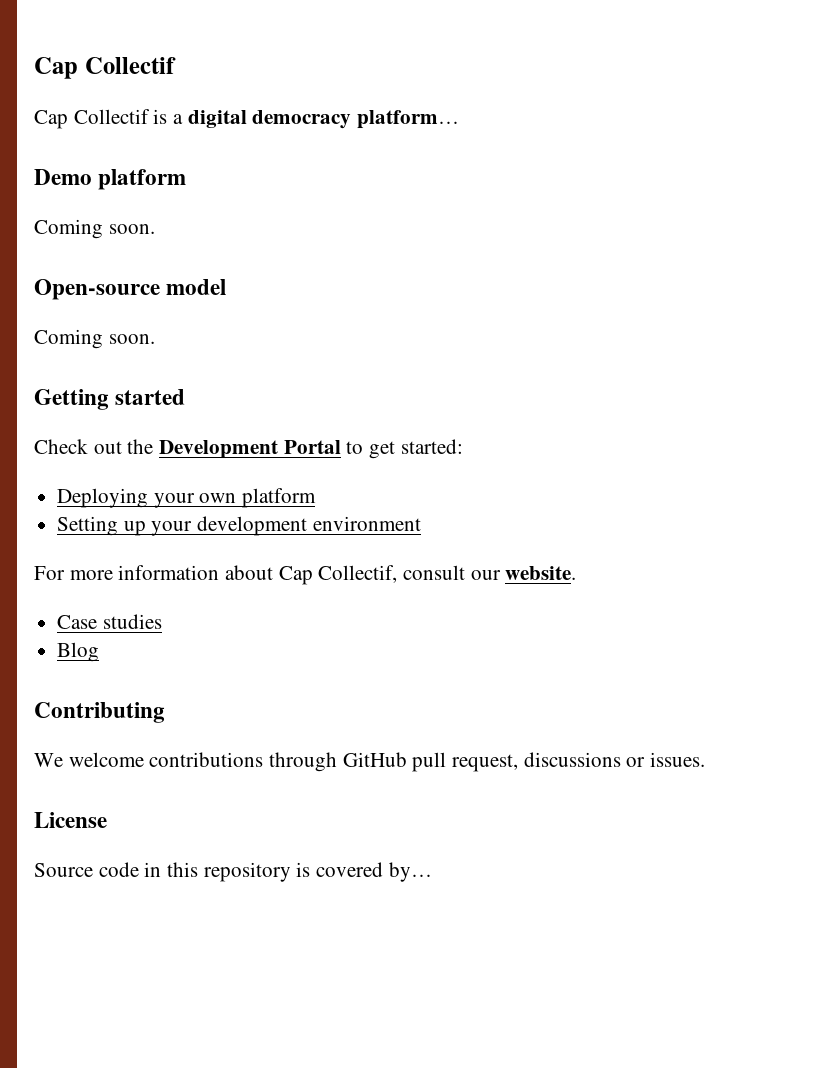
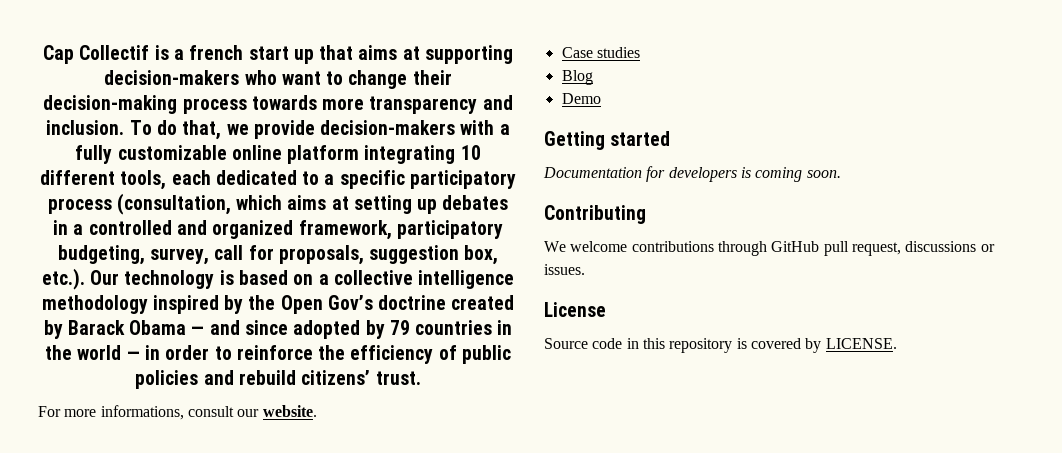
[34,57,176,79] [34,109,460,129] [34,169,187,190] [34,219,155,239] [34,279,227,300] [34,329,155,349] [34,389,186,410] [34,439,463,459] [57,488,317,508] [57,516,421,536] [34,565,398,585] Cap Collectif // Cap Collectif is a digital democracy platform… // Demo platform // Coming soon. // Open-source model // Coming soon. // Getting started // Check out the Development Portal to get started: // Deploying your own platform // Setting up your development environment // For more information about Cap Collectif, -> [43,45,513,64] [104,70,452,89] [43,95,513,114] [46,120,510,140] [75,145,481,164] [40,170,516,190] [47,193,509,215] [53,220,503,240] [57,245,499,265] [41,268,515,290] [41,295,515,314] [43,320,513,339] [45,345,511,364] [135,370,421,389] [38,405,184,420] Cap Collectif is a french start up that aims at supporting decision-makers who want to change their decision-making process towards more transparency and inclusion. To do that, we provide decision-makers with a fully customizable online platform integrating 10 different tools, each dedicated to a specific participatory process (consultation, which aims at setting up debates in a controlled and organized framework, participatory budgeting, survey, call for proposals, suggestion box, etc.). Our technology is based on a collective intelligence methodology inspired by the Open Gov’s doctrine created by Barack Obama — and since adopted by 79 countries in the world — in order to reinforce the efficiency of public policies and rebuild citizens’ trust. // For more informations,
(100, 652) none -> [561,93,601,104] [544,131,671,150] [543,166,841,182] // Demo // Getting started // Documentation for developers is coming soon.
[388,862,432,882] by… -> [805,338,897,353] by LICENSE.

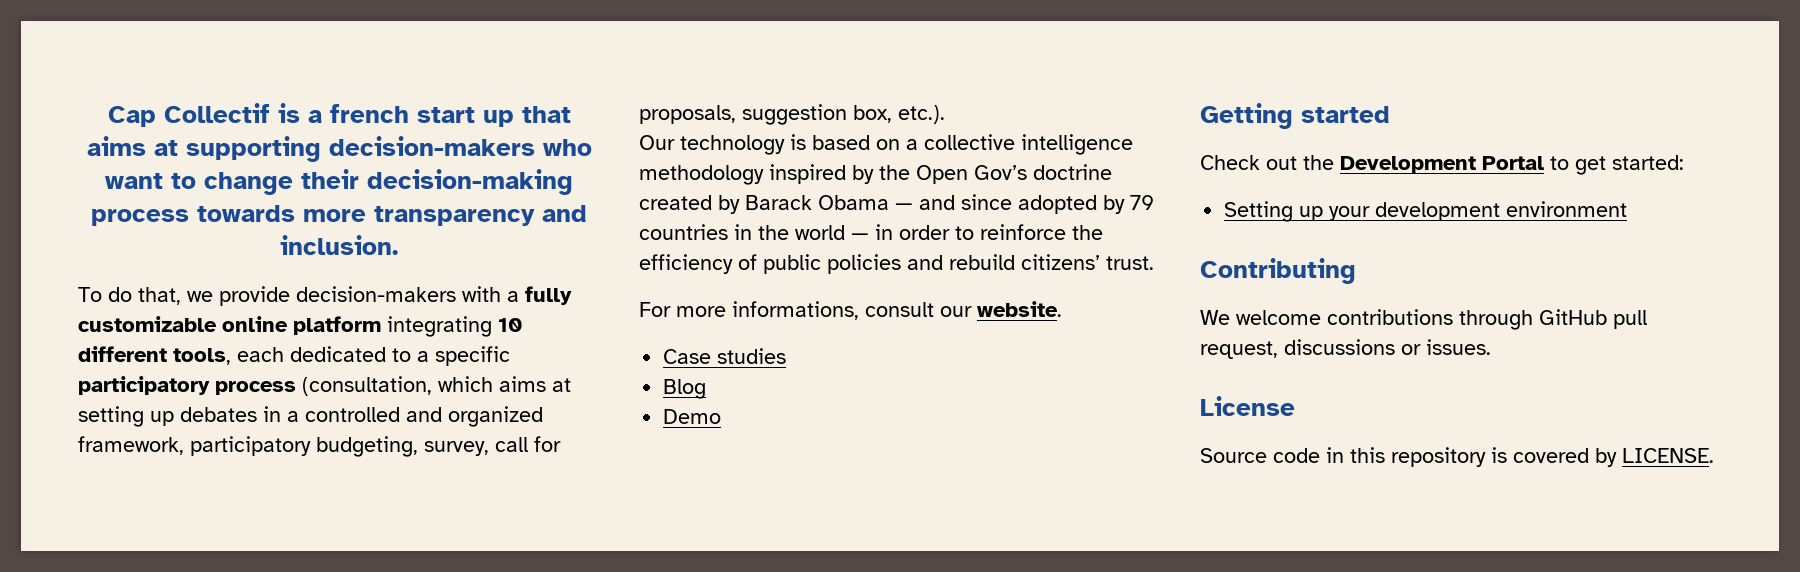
(125, 127) none -> (398, 245) //
(85, 279) none -> (945, 114) //
[543,166,841,182] Documentation for developers is coming soon. -> [1200,155,1684,175] [1224,201,1628,222] Check out the Development Portal to get started: // Setting up your development environment

